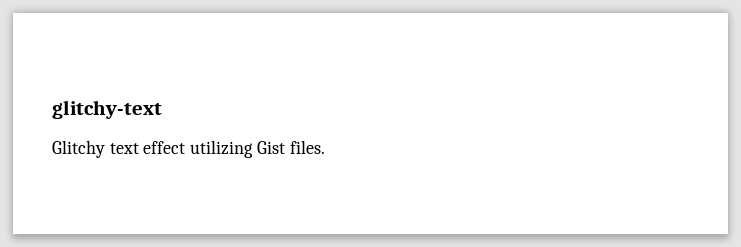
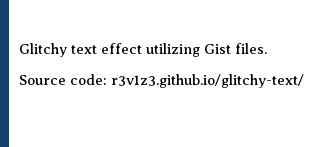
[52,100,162,119] glitchy-text // -> (19, 50) none
(325, 147) none -> [19,74,304,88] // Source code: r3v1z3.github.io/glitchy-text/

